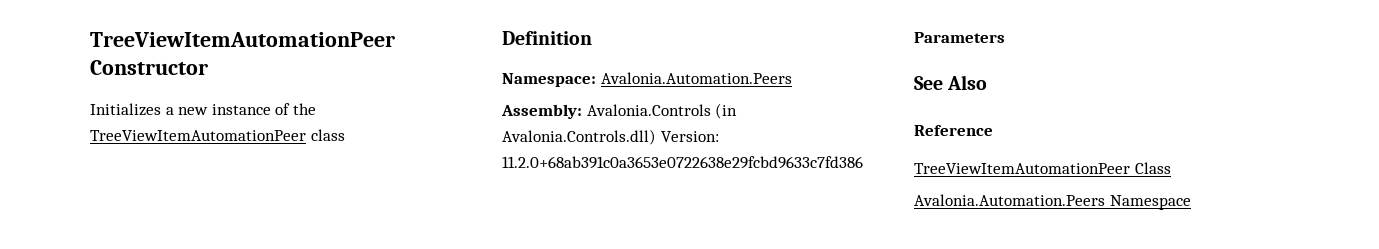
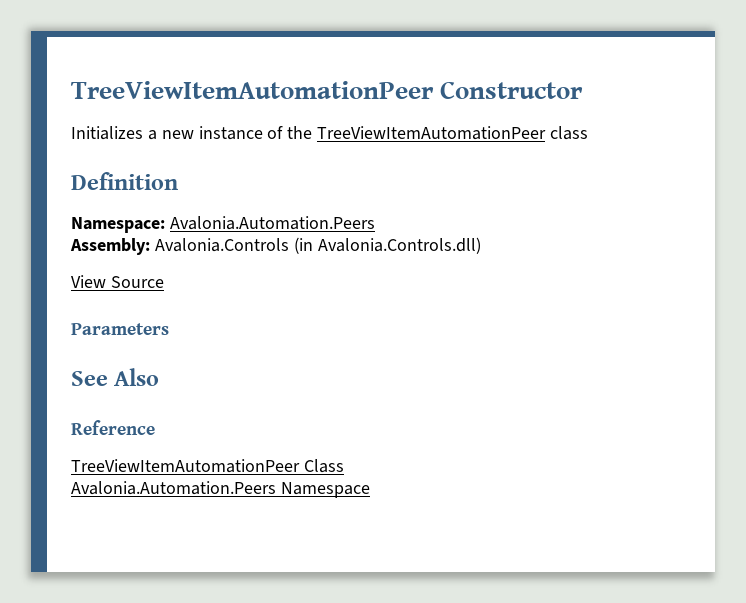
[660,131,719,142] [502,156,863,169] Version: 11.2.0+68ab391c0a3653e0722638e29fcbd9633c7fd386 -> [71,275,164,288] // View Source

